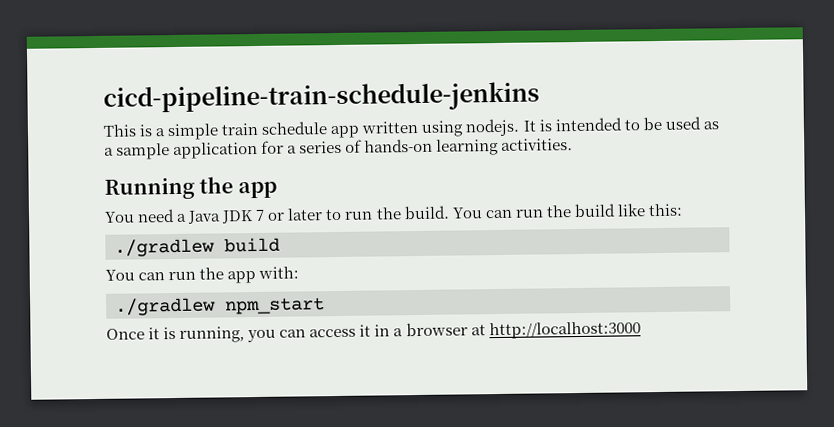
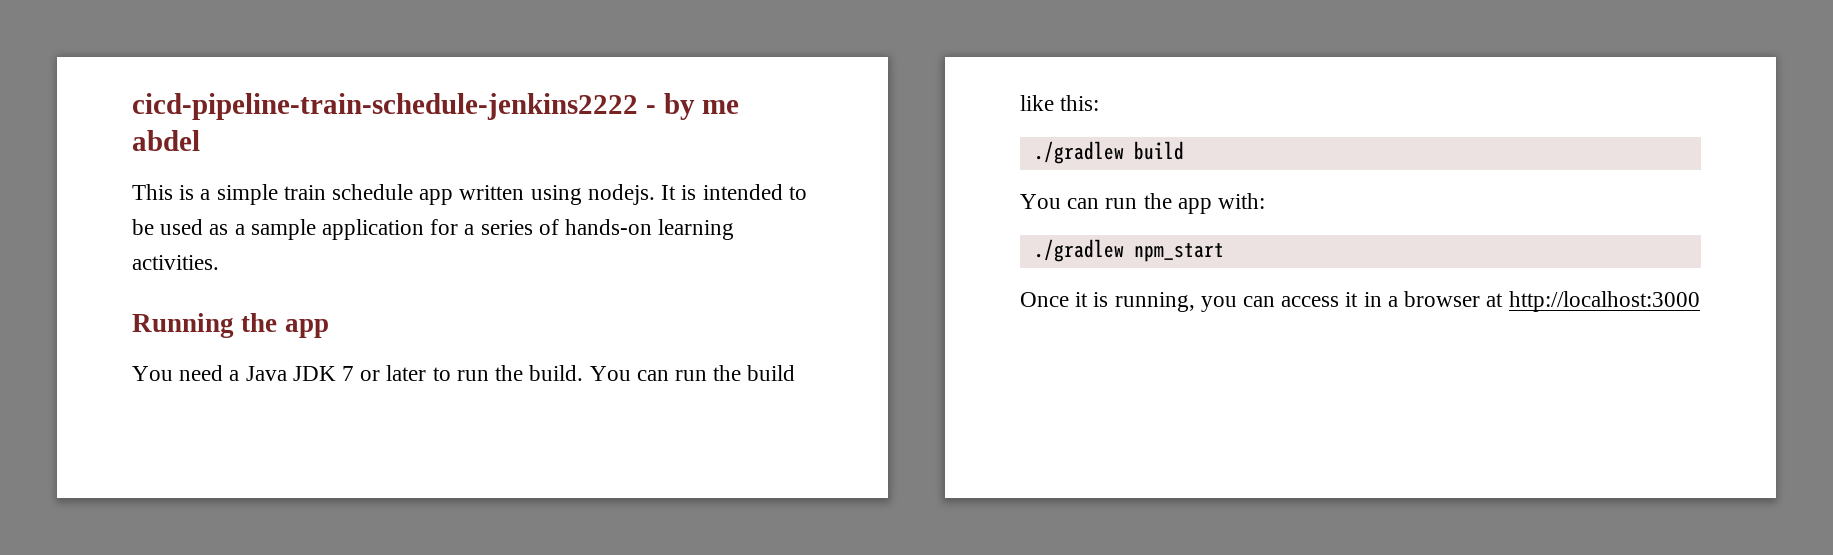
[103,81,540,114] cicd-pipeline-train-schedule-jenkins -> [132,93,740,120] [132,130,200,151] cicd-pipeline-train-schedule-jenkins2222 - by me abdel

